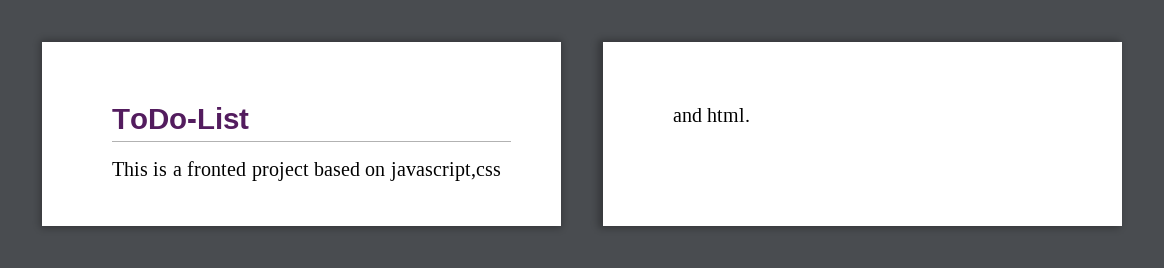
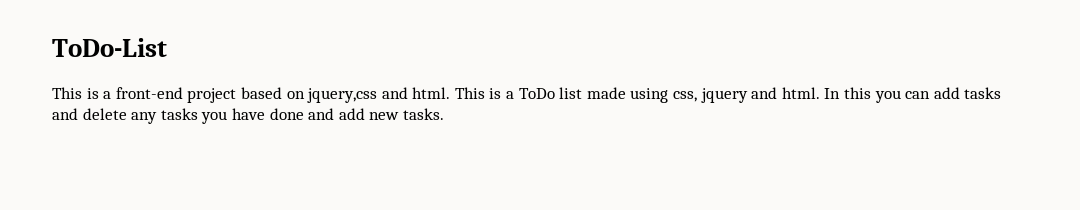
[187,161,247,176] fronted -> [115,87,183,99] front-end
[389,162,501,181] [673,108,751,122] javascript,css and html. -> [307,87,1002,103] [52,108,444,124] jquery,css and html. This is a ToDo list made using css, jquery and html. In this you can add tasks and delete any tasks you have done and add new tasks.

